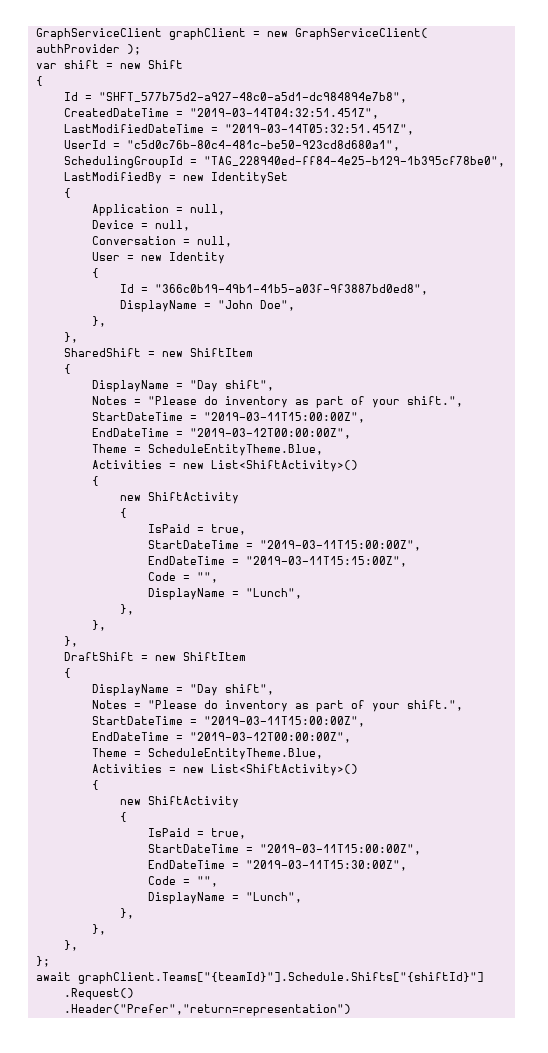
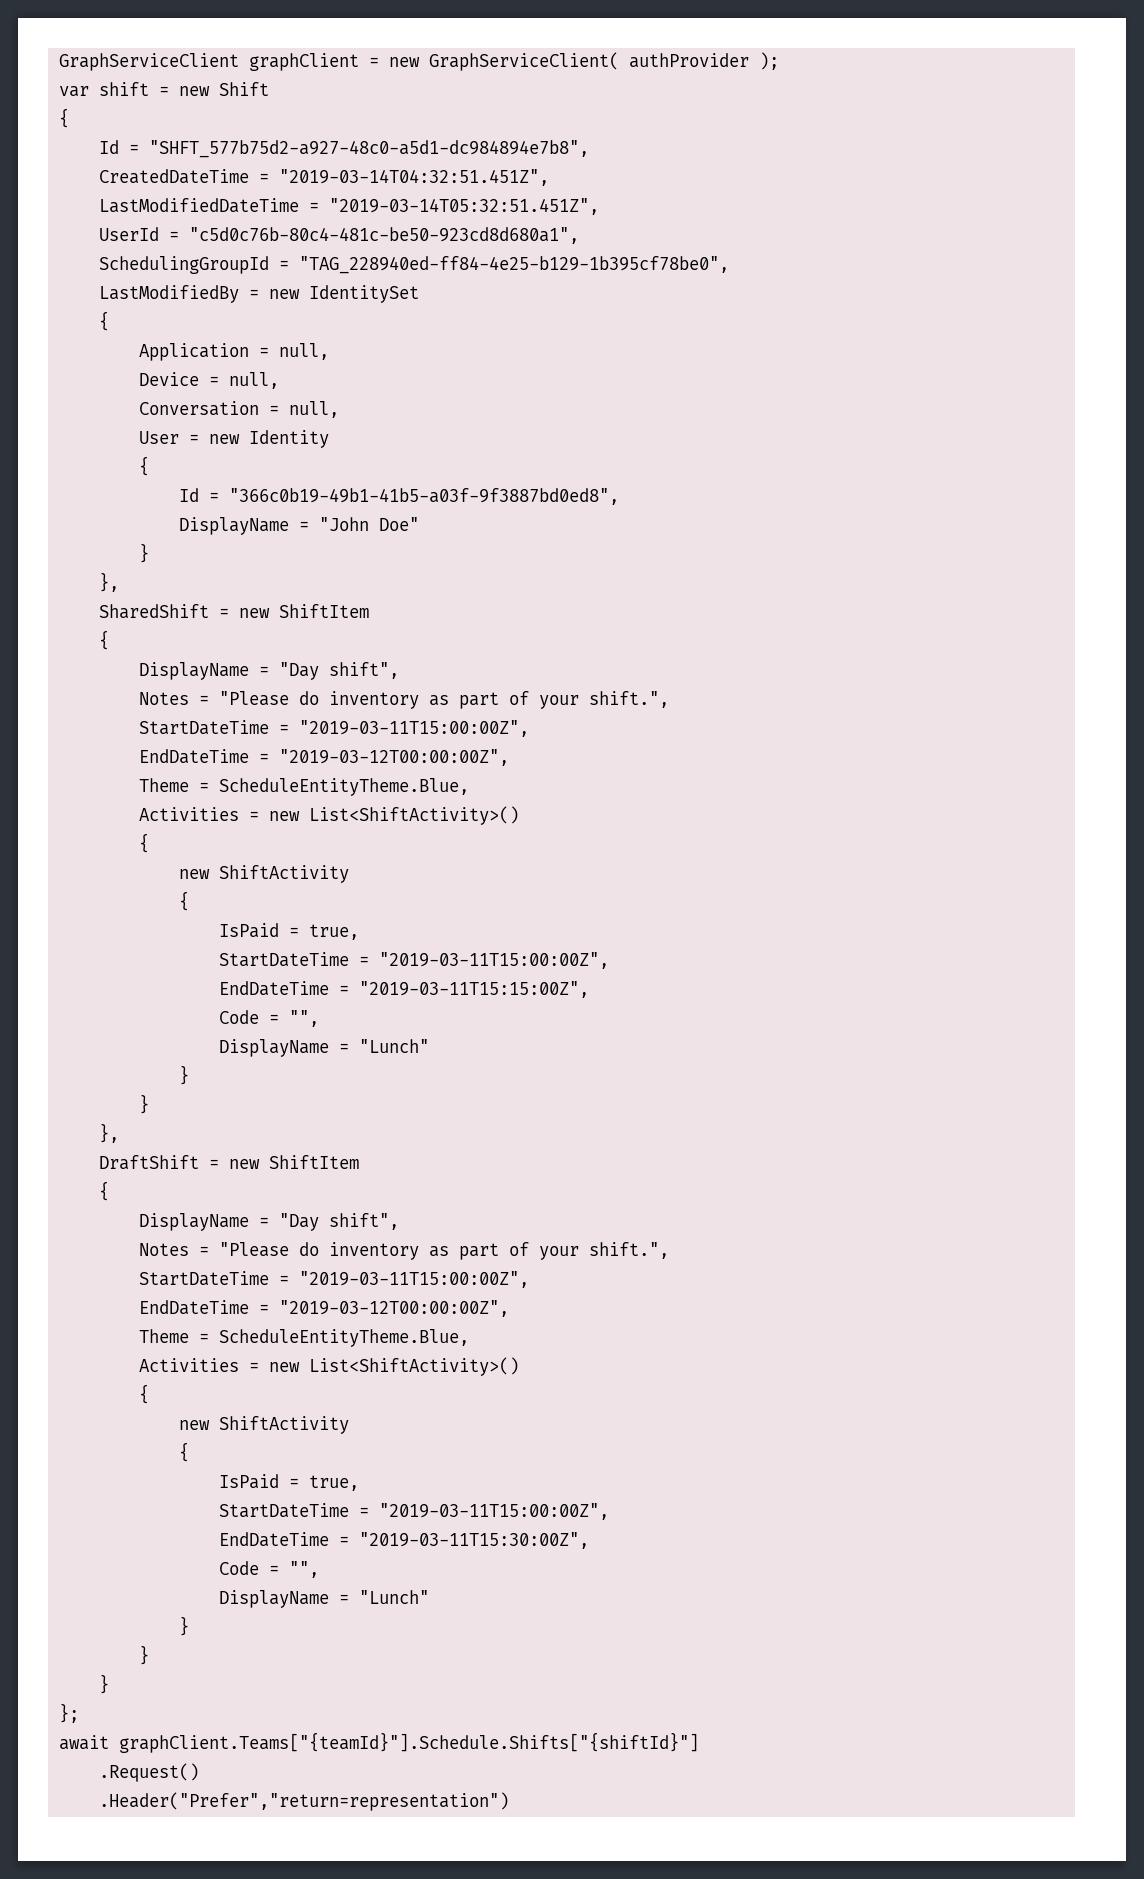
[259,300,295,311] [91,316,106,327] Doe", // }, -> [379,517,420,531] [139,543,150,563] Doe" // }
[245,588,302,599] [119,604,134,615] [91,620,106,631] "Lunch", // }, // }, -> [359,1039,430,1053] [179,1065,190,1085] [139,1094,150,1114] "Lunch" // } // }
[245,892,302,903] [119,908,134,919] [91,924,106,935] [63,940,78,951] "Lunch", // }, // }, // }, -> [359,1590,430,1604] [179,1616,190,1636] [139,1645,150,1665] [99,1674,110,1694] "Lunch" // } // } // }

